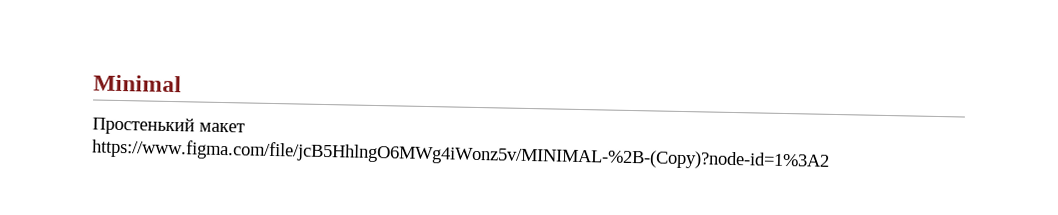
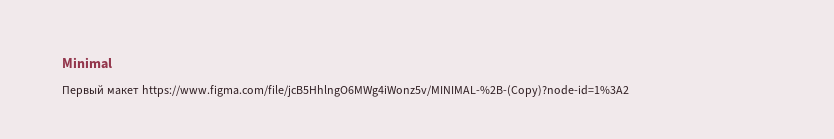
[92,116,195,136] Простенький -> [62,85,104,97] Первый

